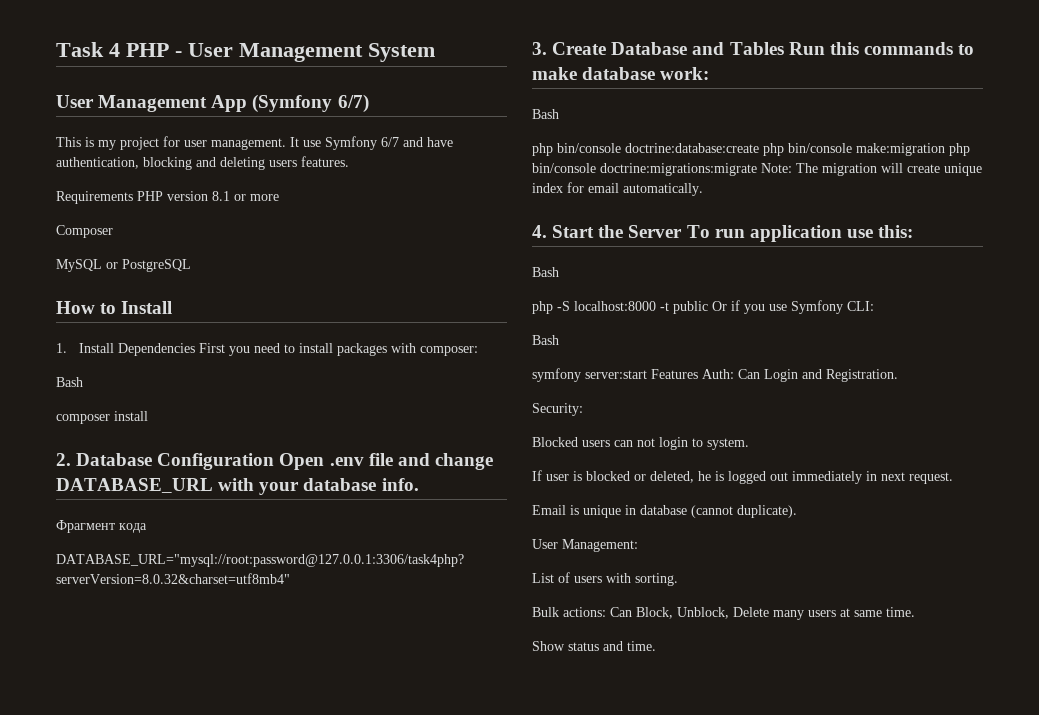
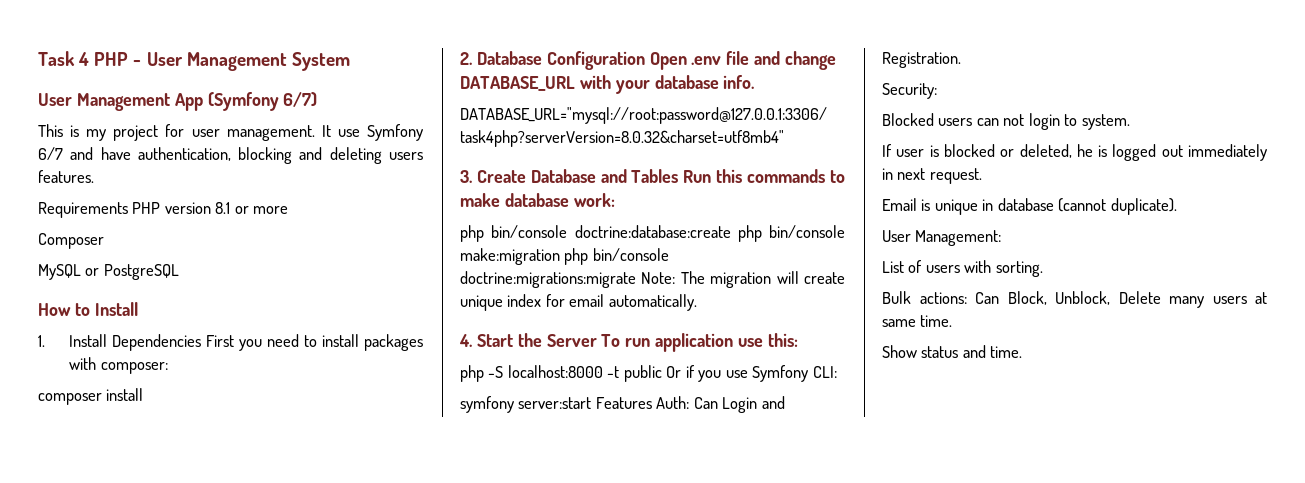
[56,377,83,387] // Bash -> (168, 368) none
[56,520,147,533] // Фрагмент кода -> (755, 82) none
[532,109,559,119] // Bash -> (615, 200) none
[532,267,559,277] // Bash -> (798, 340) none
[532,335,559,345] // Bash -> (837, 372) none

